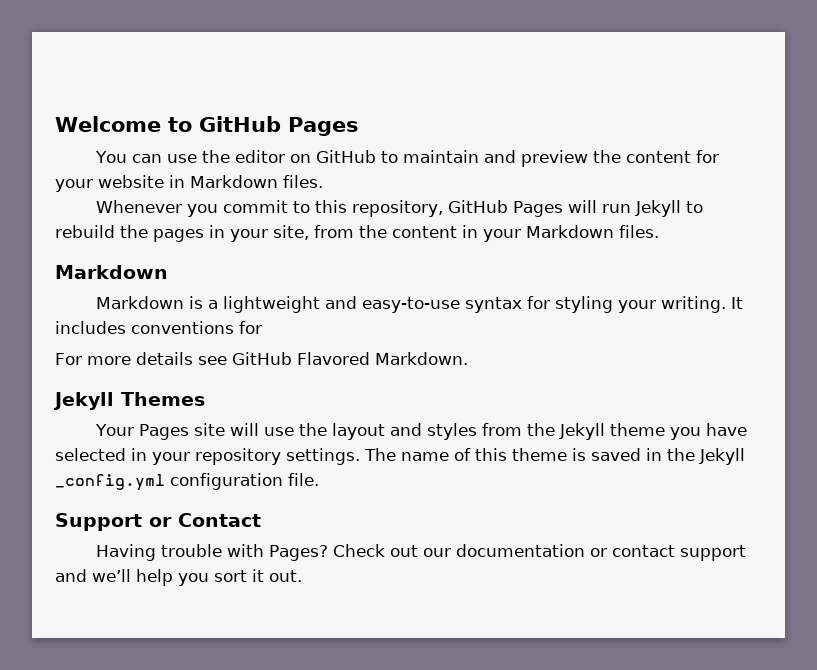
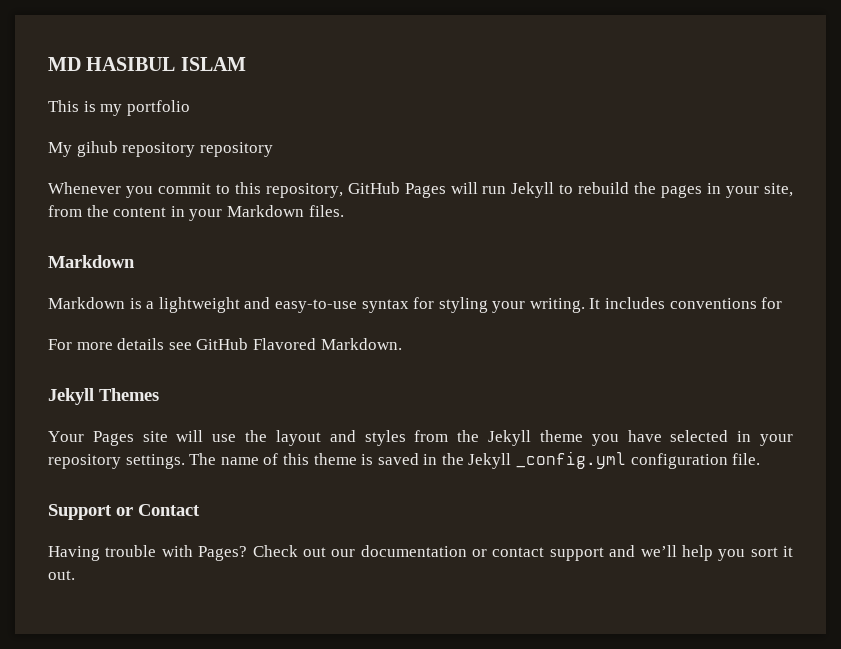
[55,116,359,136] [95,150,720,167] [55,175,323,192] Welcome to GitHub Pages // You can use the editor on GitHub to maintain and preview the content for your website in Markdown files. -> [48,57,246,71] [48,100,190,116] [48,141,273,157] MD HASIBUL ISLAM // This is my portfolio // My gihub repository repository

